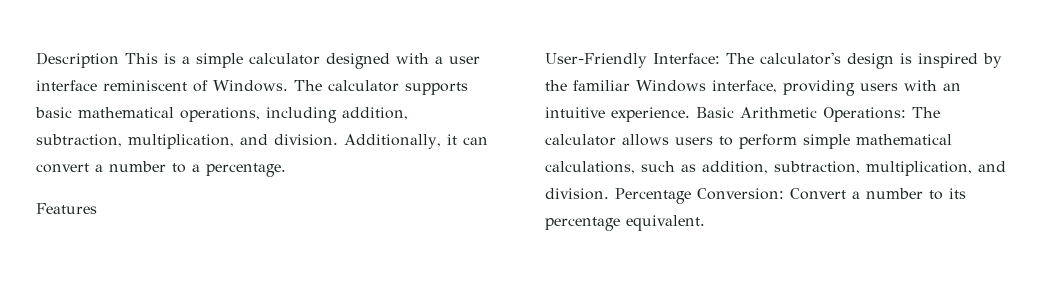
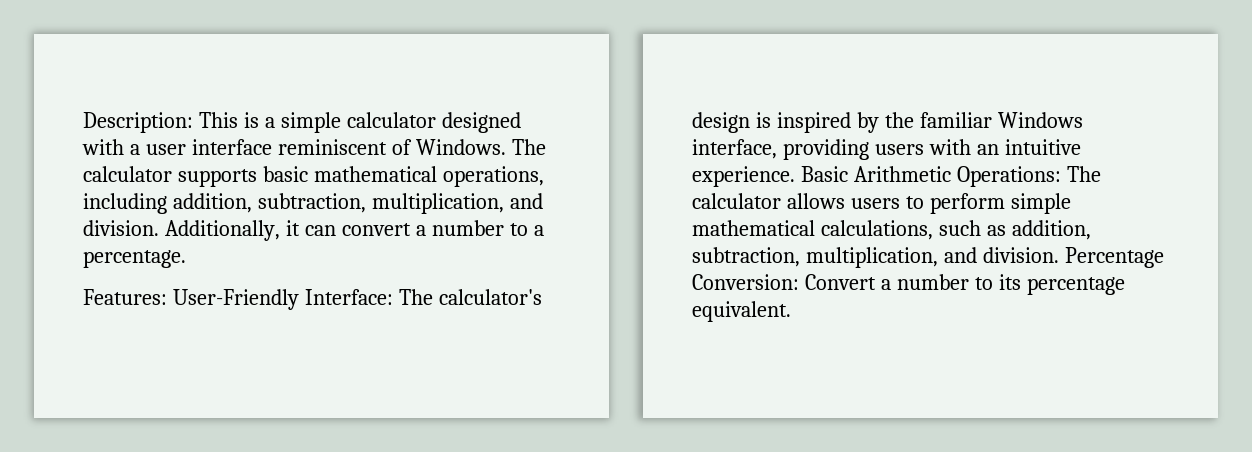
[36,52,119,68] Description -> [83,112,193,133] Description:
[36,203,97,214] Features // -> [83,289,167,305] Features:

